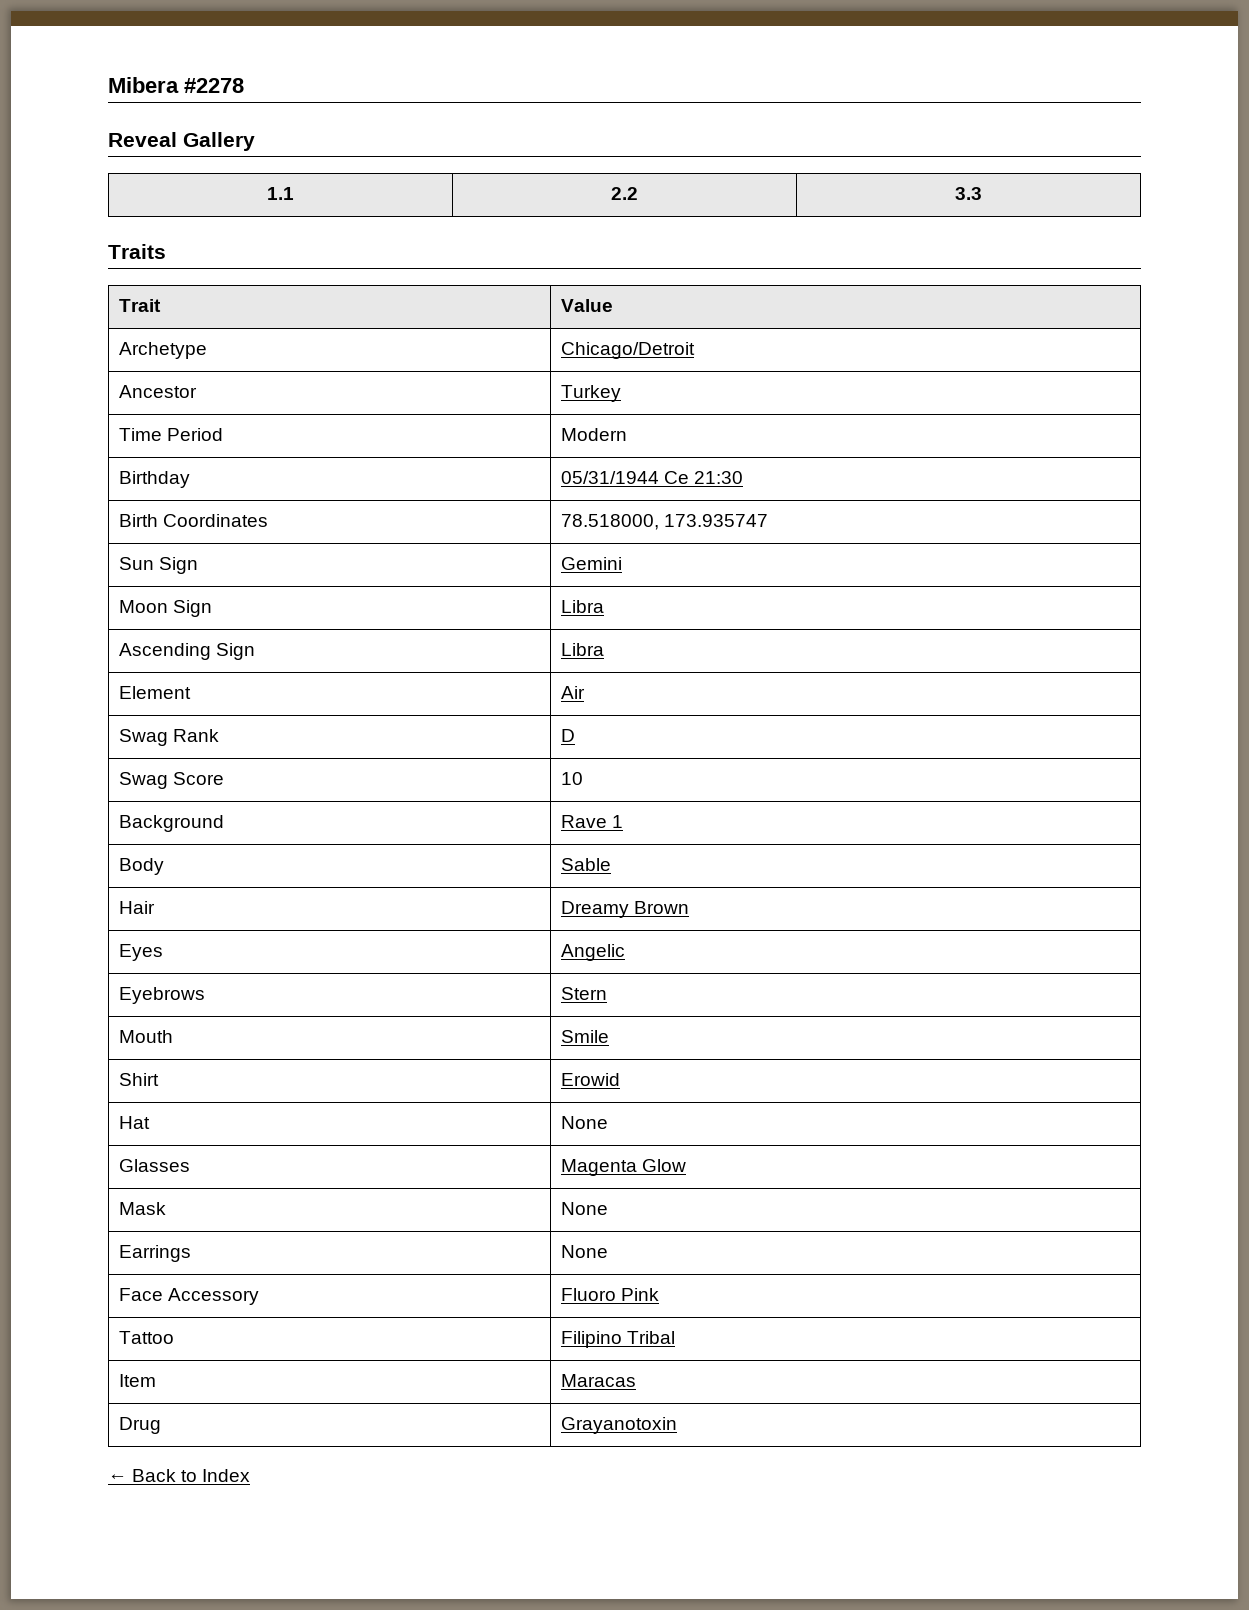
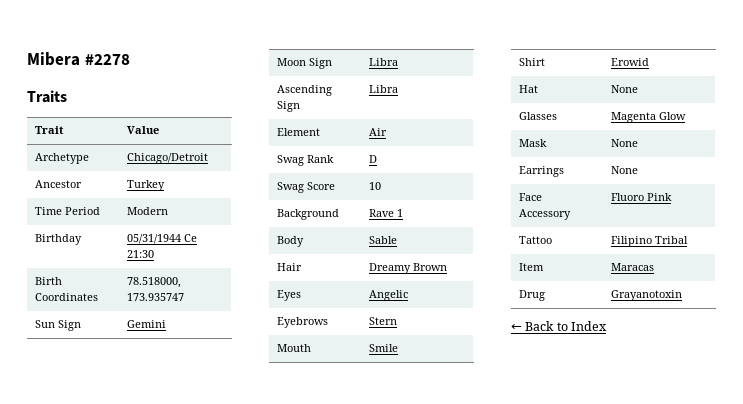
[108,132,255,151] [267,187,294,200] [611,187,638,200] [955,187,982,200] // Reveal Gallery // 1.1 | 2.2 | 3.3 -> (130, 59) none

